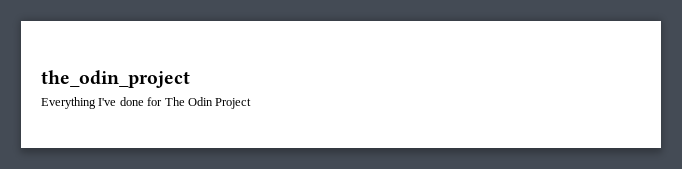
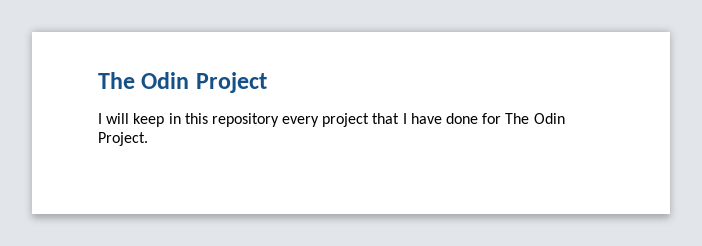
[41,70,190,88] [41,97,117,109] the_odin_project // Everything I've -> [98,72,267,93] [98,113,442,127] The Odin Project // I will keep in this repository every project that I have
[215,98,252,109] Project -> [98,132,148,146] Project.

